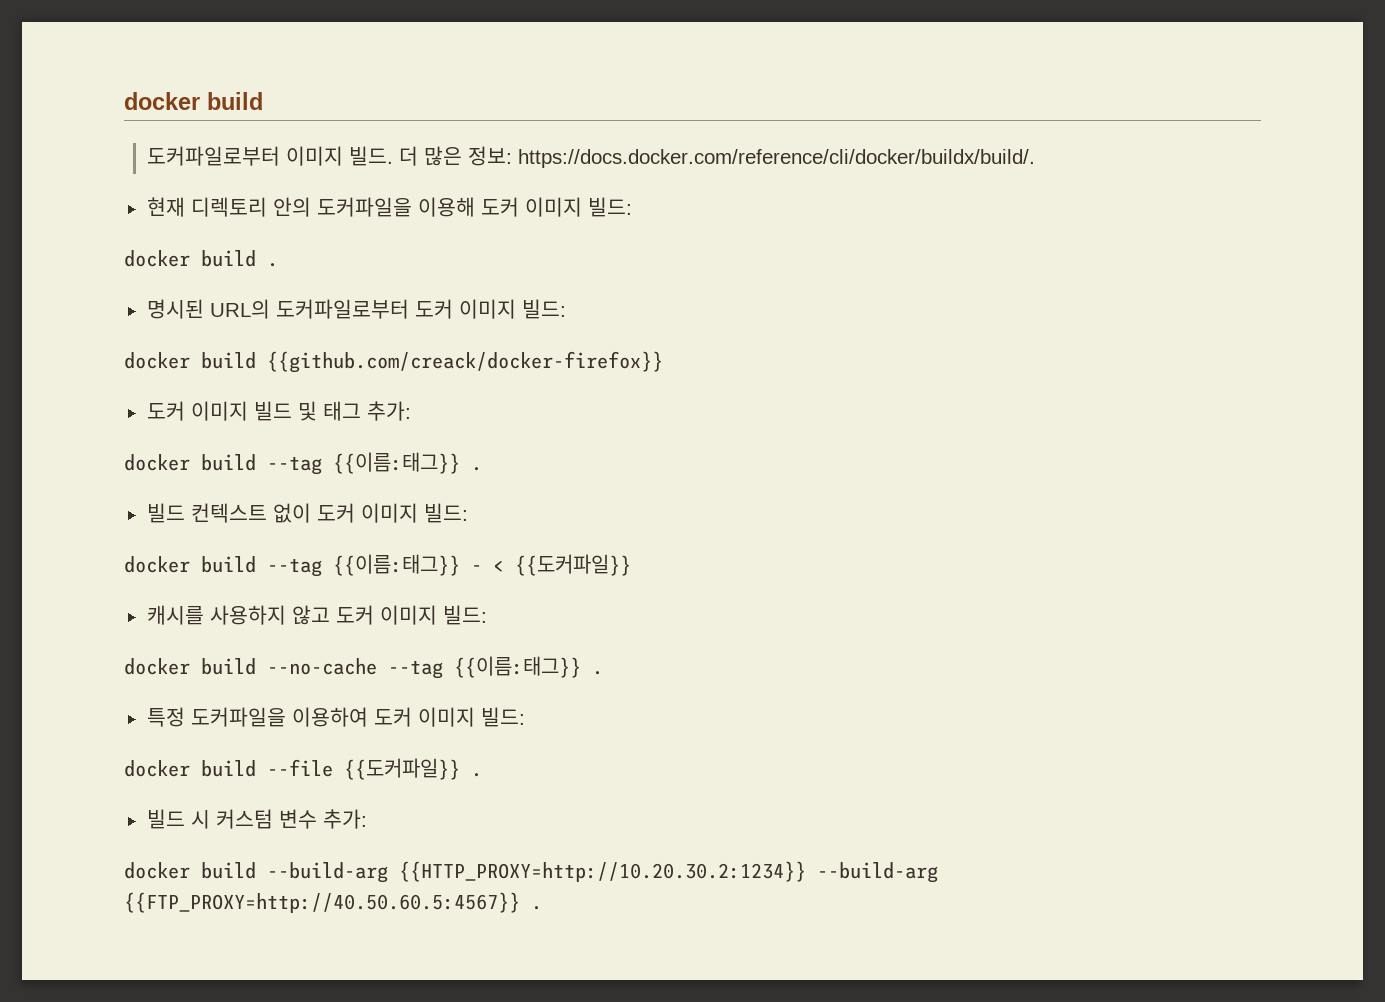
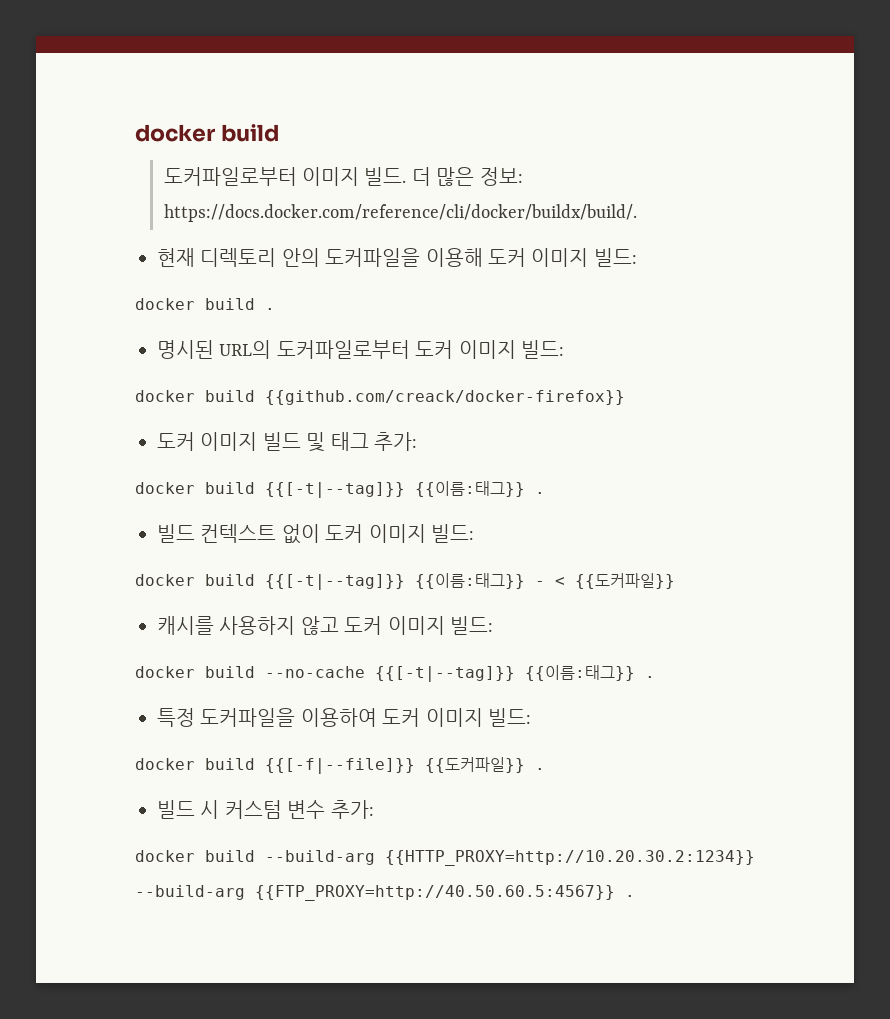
[267,456,322,475] --tag -> [265,482,405,498] {{[-t|--tag]}}
[267,558,322,577] --tag -> [265,574,405,590] {{[-t|--tag]}}
[388,660,443,679] --tag -> [375,666,515,682] {{[-t|--tag]}}
[267,759,333,777] --file -> [265,758,415,774] {{[-f|--file]}}

